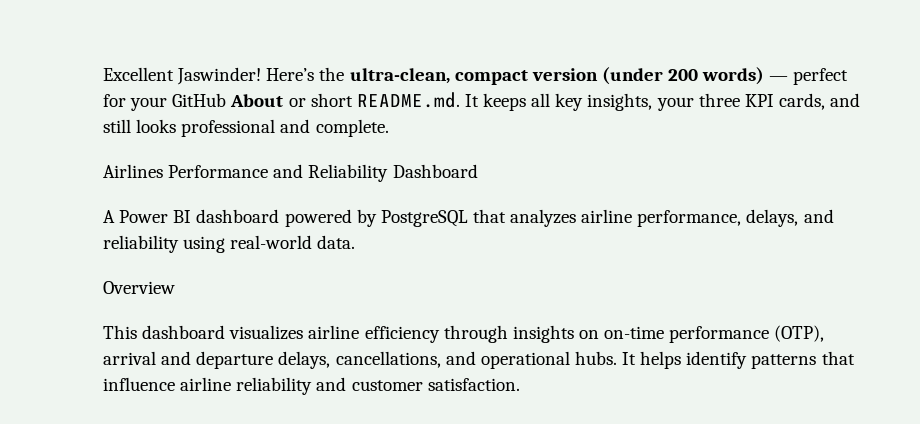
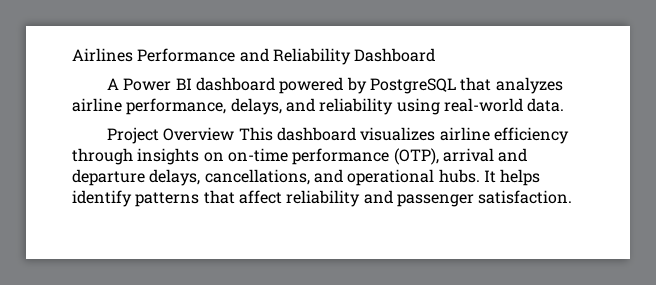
[103,67,849,85] [103,92,861,111] [103,119,389,137] Excellent Jaswinder! Here’s the ultra-clean, compact version (under 200 words) — perfect for your GitHub About or short README.md. It keeps all key insights, your three KPI cards, and still looks professional and complete. // -> (72, 55) none
(356, 242) none -> [107,127,160,144] Project
(175, 287) // -> (235, 134) none
[103,377,232,391] influence airline -> [238,190,282,204] affect
[351,380,423,391] customer -> [396,194,474,207] passenger

